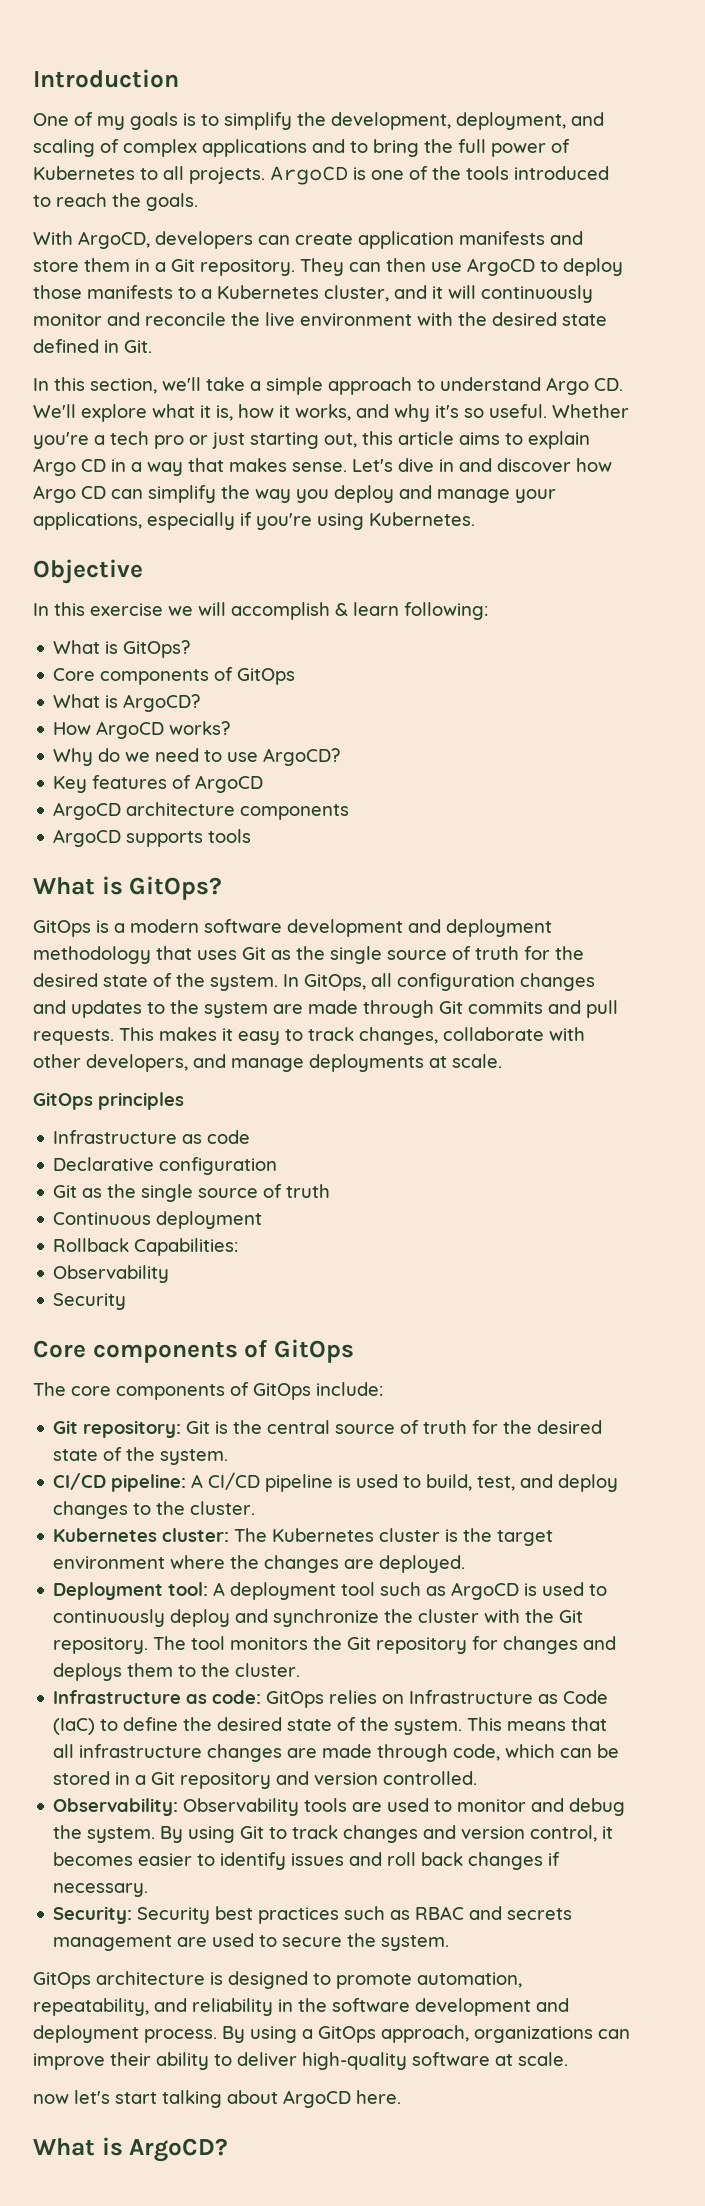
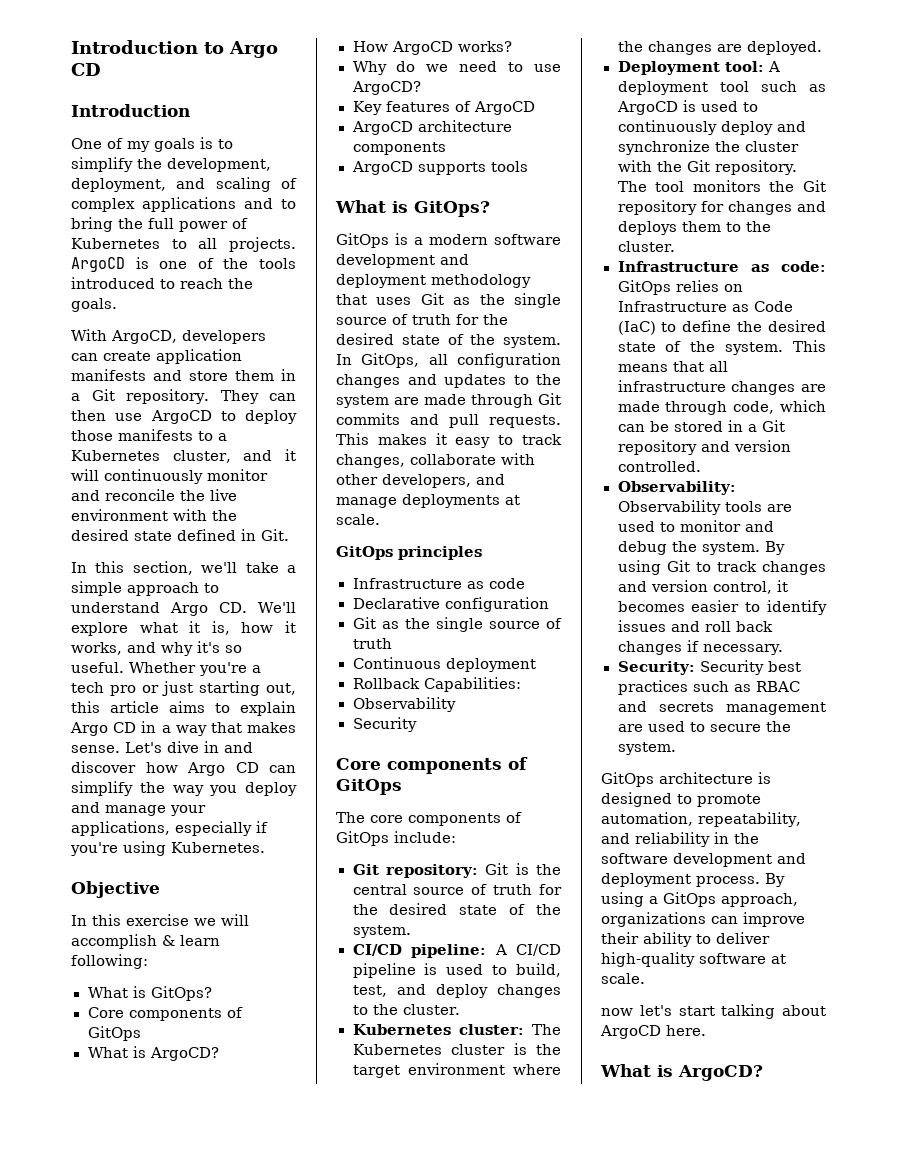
[33,69,179,88] Introduction -> [71,40,278,58] [71,63,101,76] [71,104,190,117] Introduction to Argo CD // Introduction

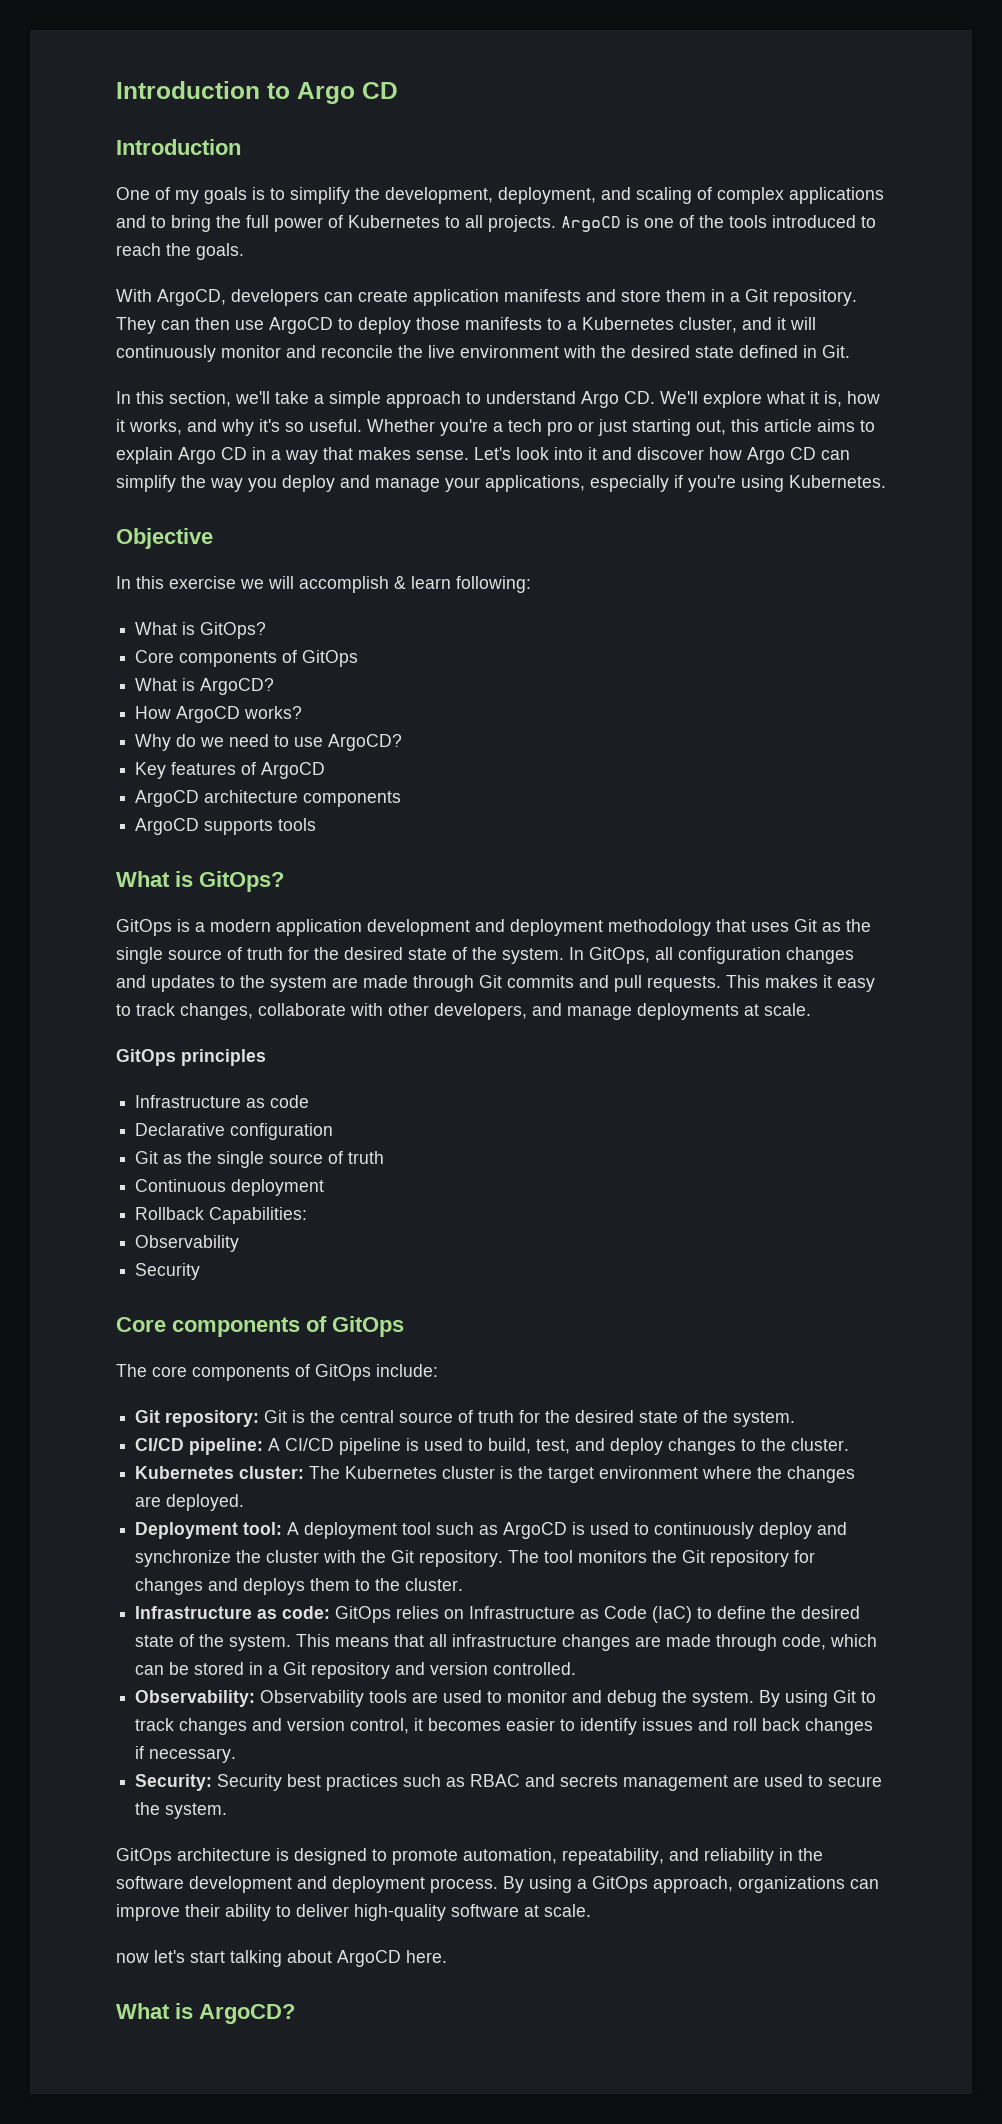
[167,741,219,753] dive in -> [516,447,597,460] look into it
[494,234,561,245] software -> [276,919,362,936] application

